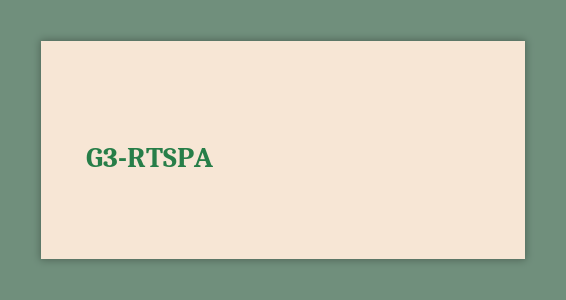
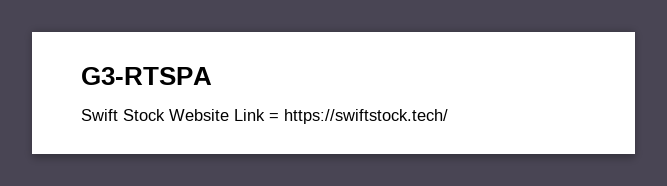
(214, 157) none -> [81,109,448,124] // Swift Stock Website Link = https://swiftstock.tech/

